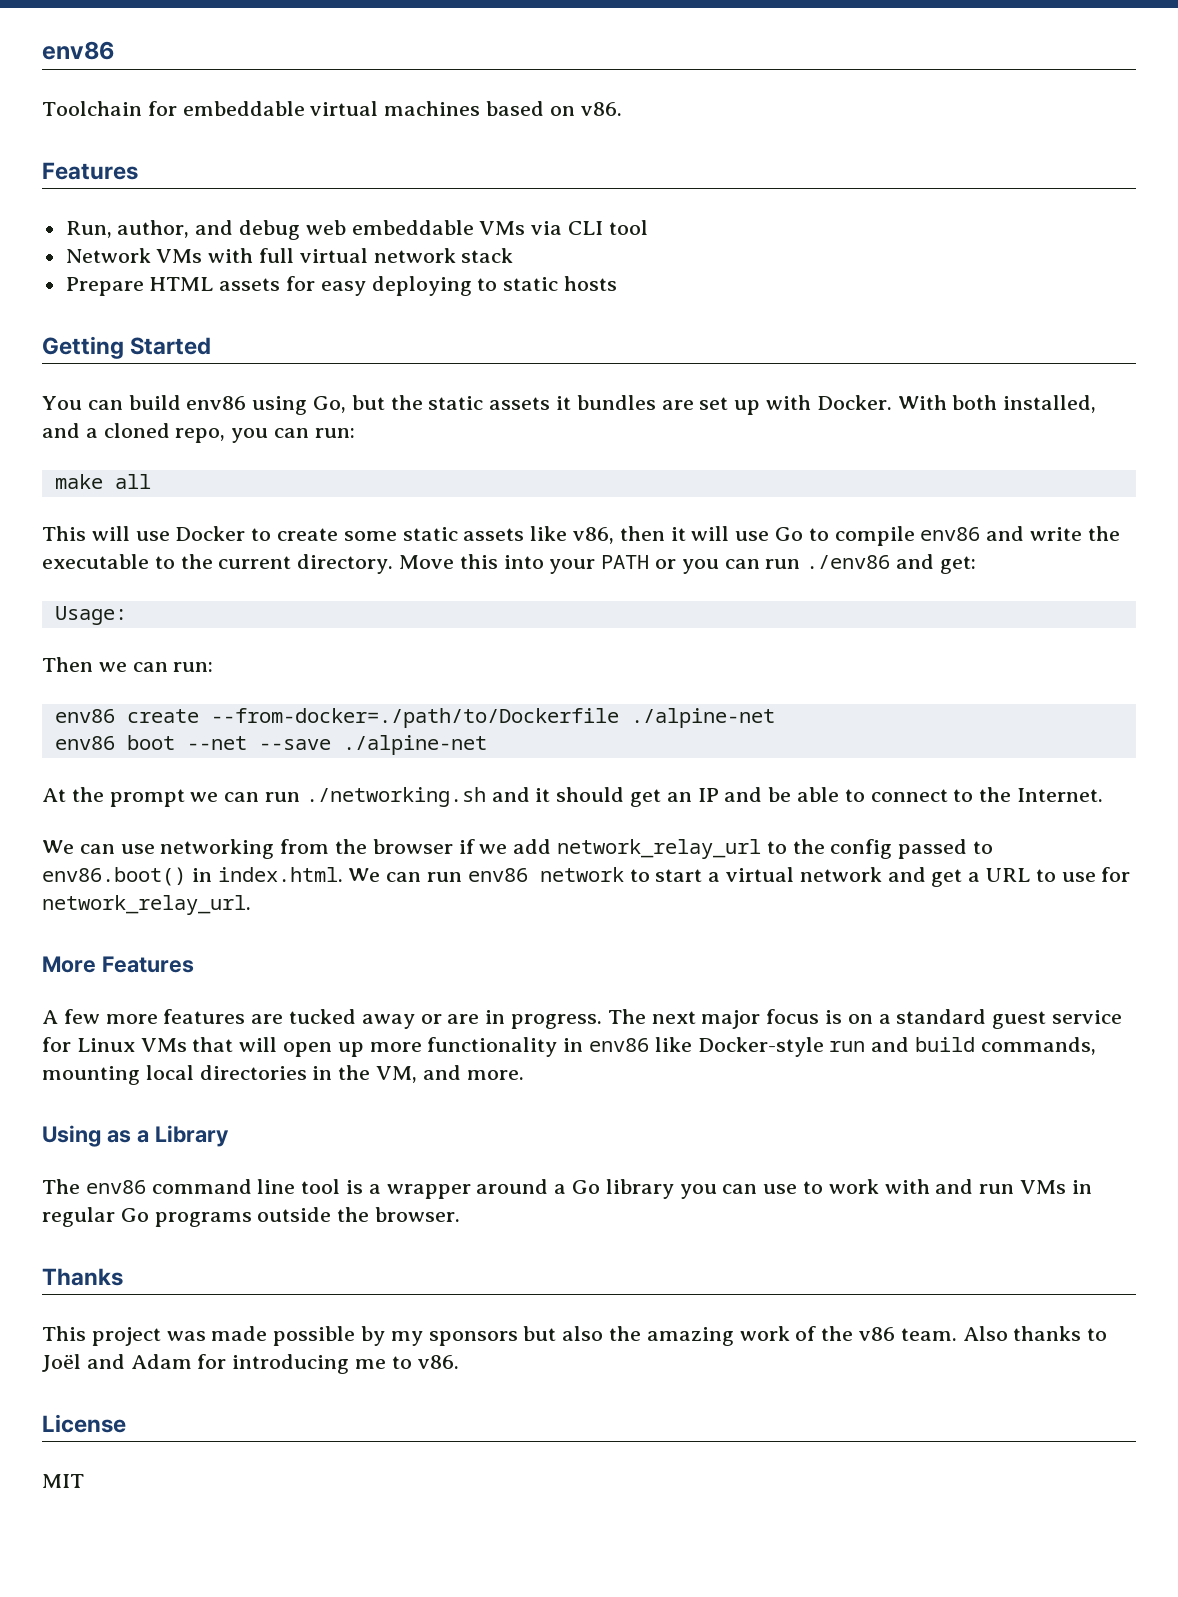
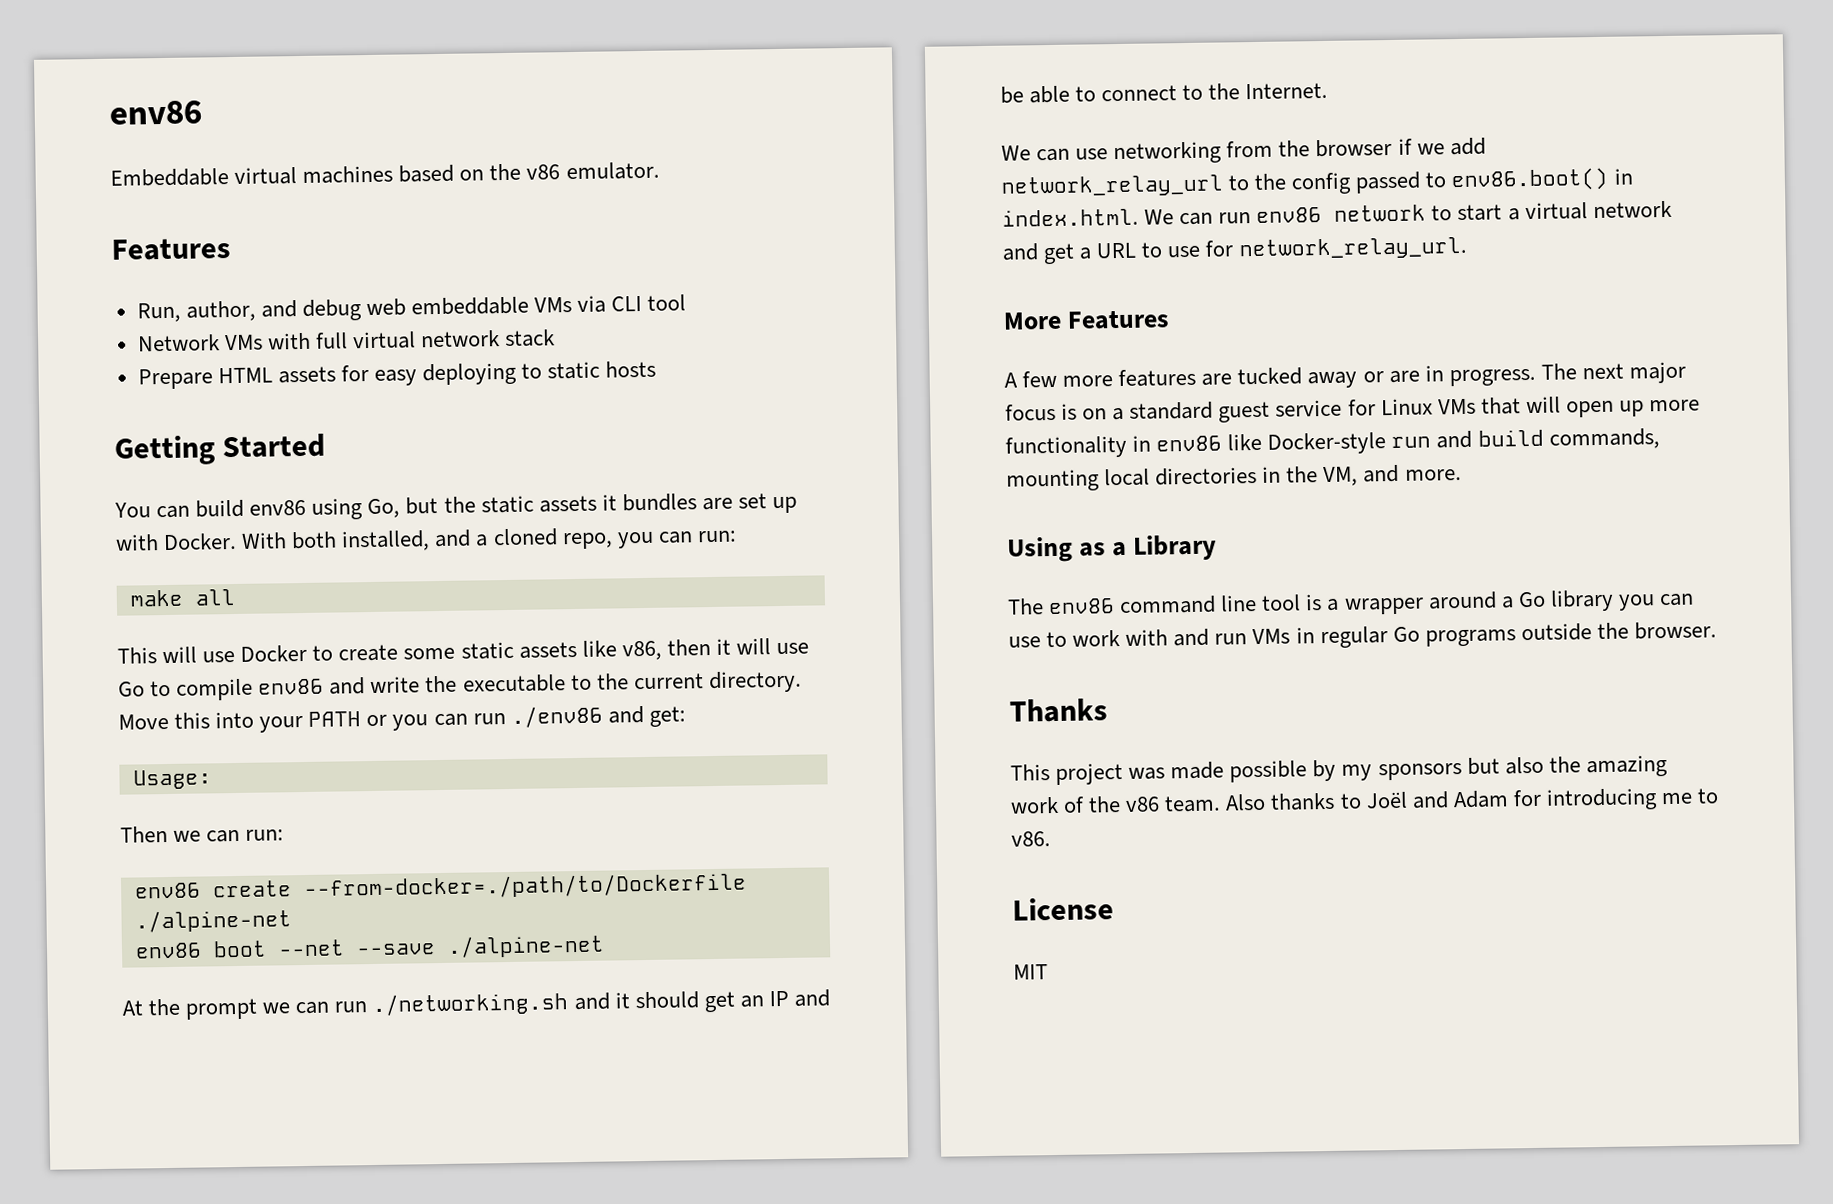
[42,101,305,116] Toolchain for embeddable -> [110,168,229,187] Embeddable
[580,102,622,116] v86. -> [489,161,660,181] the v86 emulator.

